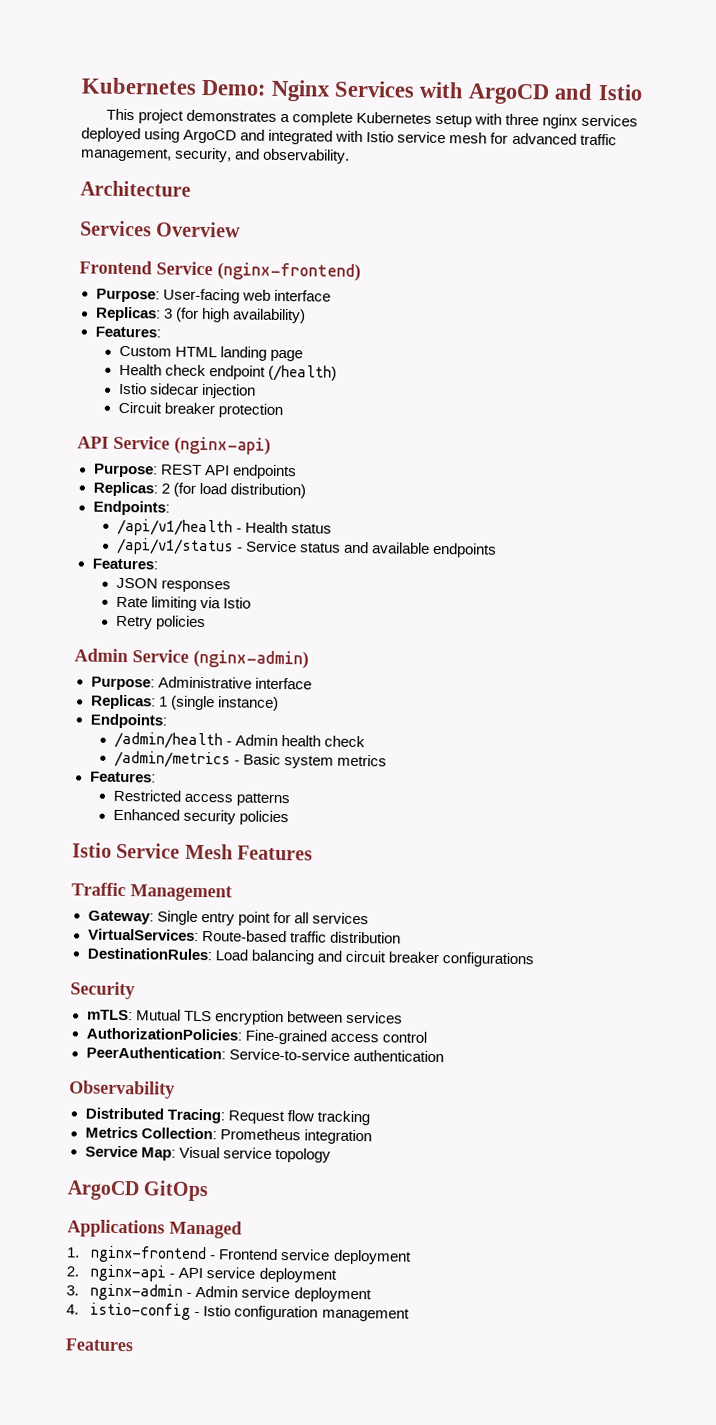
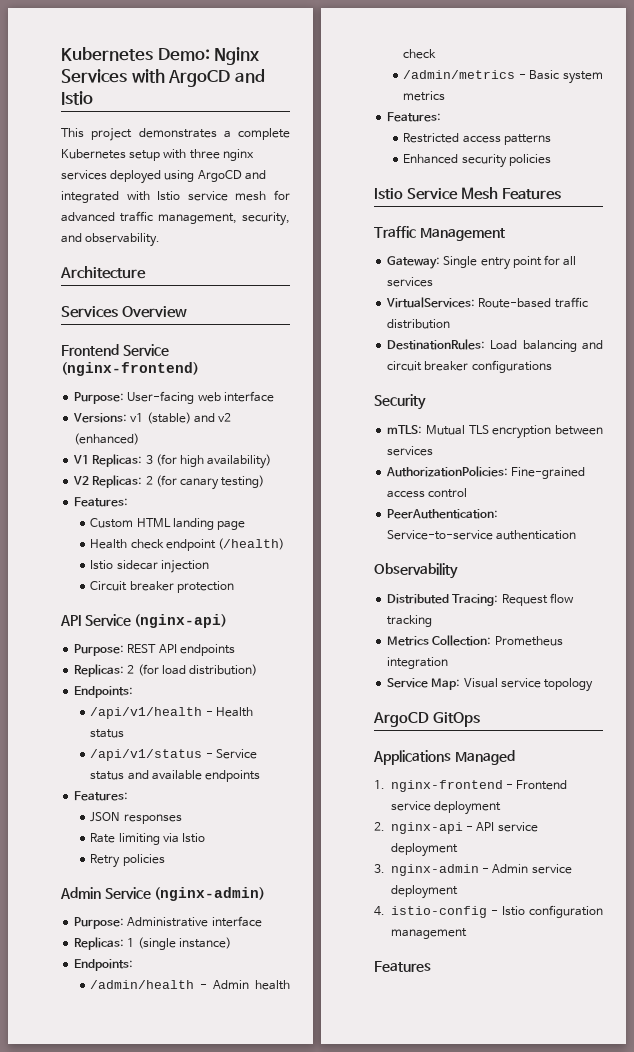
(331, 295) none -> [73,412,232,424] [74,433,140,445] [73,455,90,465] Versions: v1 (stable) and v2 (enhanced) // V1
(306, 316) none -> [73,475,265,490] // V2 Replicas: 2 (for canary testing)

